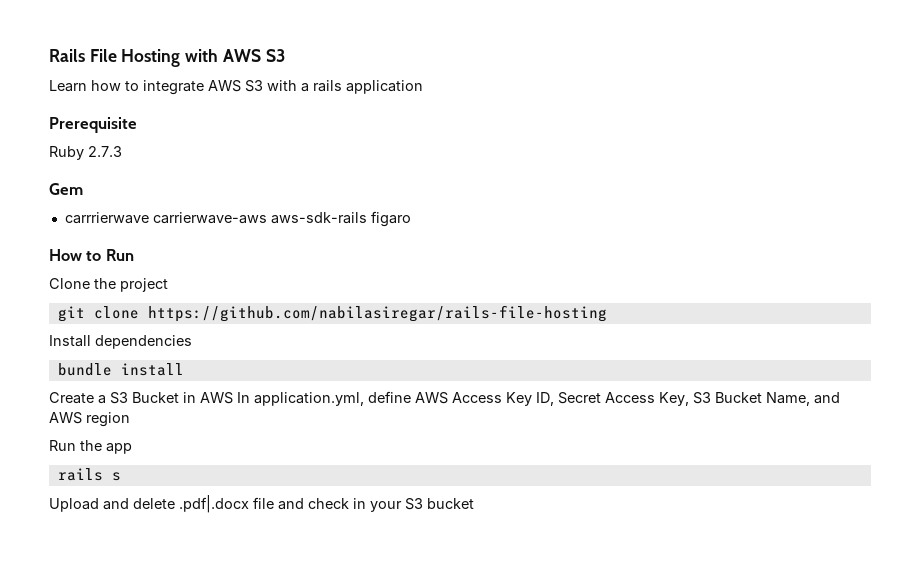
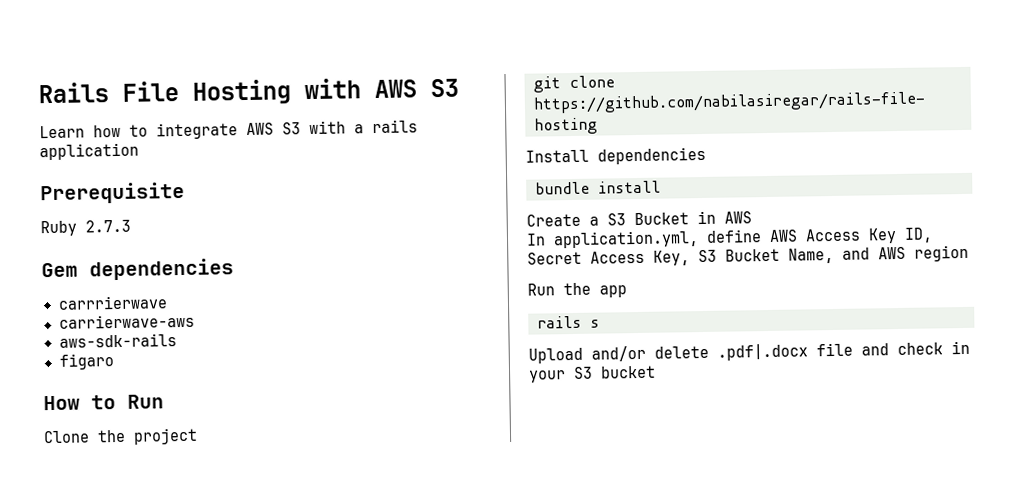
(83, 189) none -> [89,258,234,281] dependencies
(149, 218) none -> (168, 302) //
(267, 218) none -> (195, 321) //
(367, 218) none -> (177, 340) //
(233, 398) none -> (752, 217) //
[103,498,129,510] and -> [591,345,646,362] and/or

